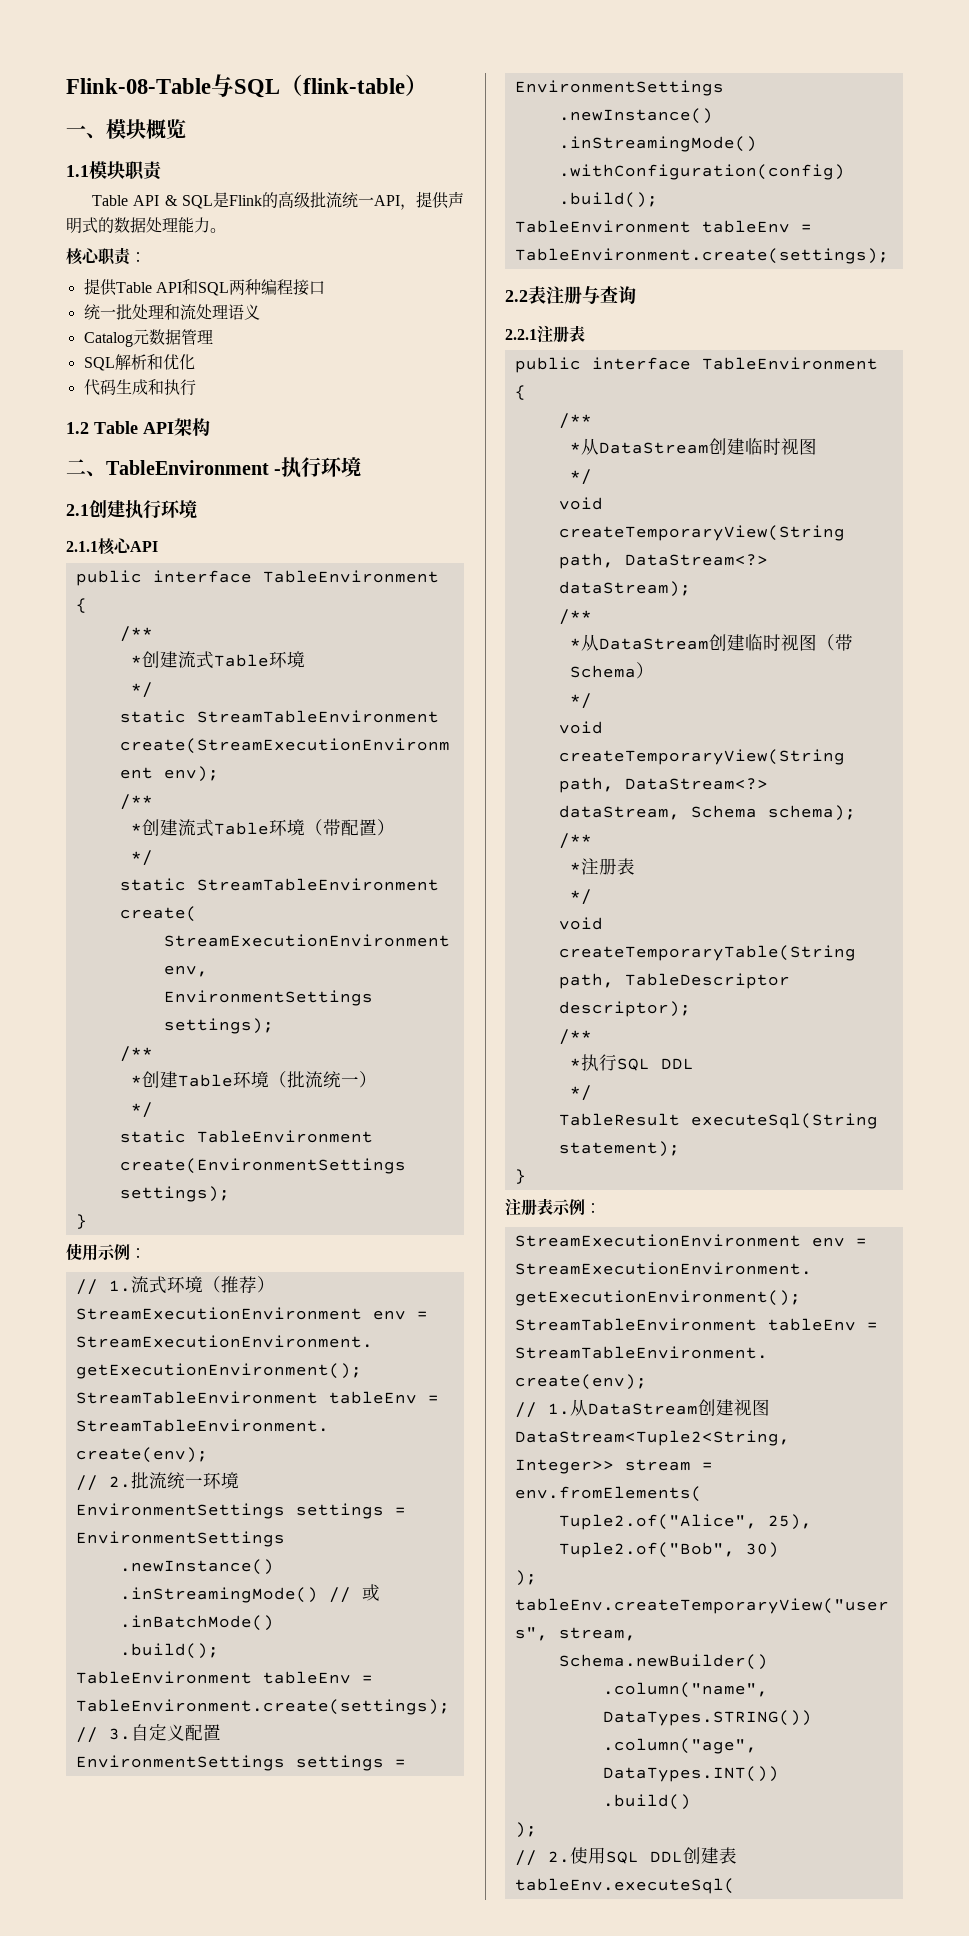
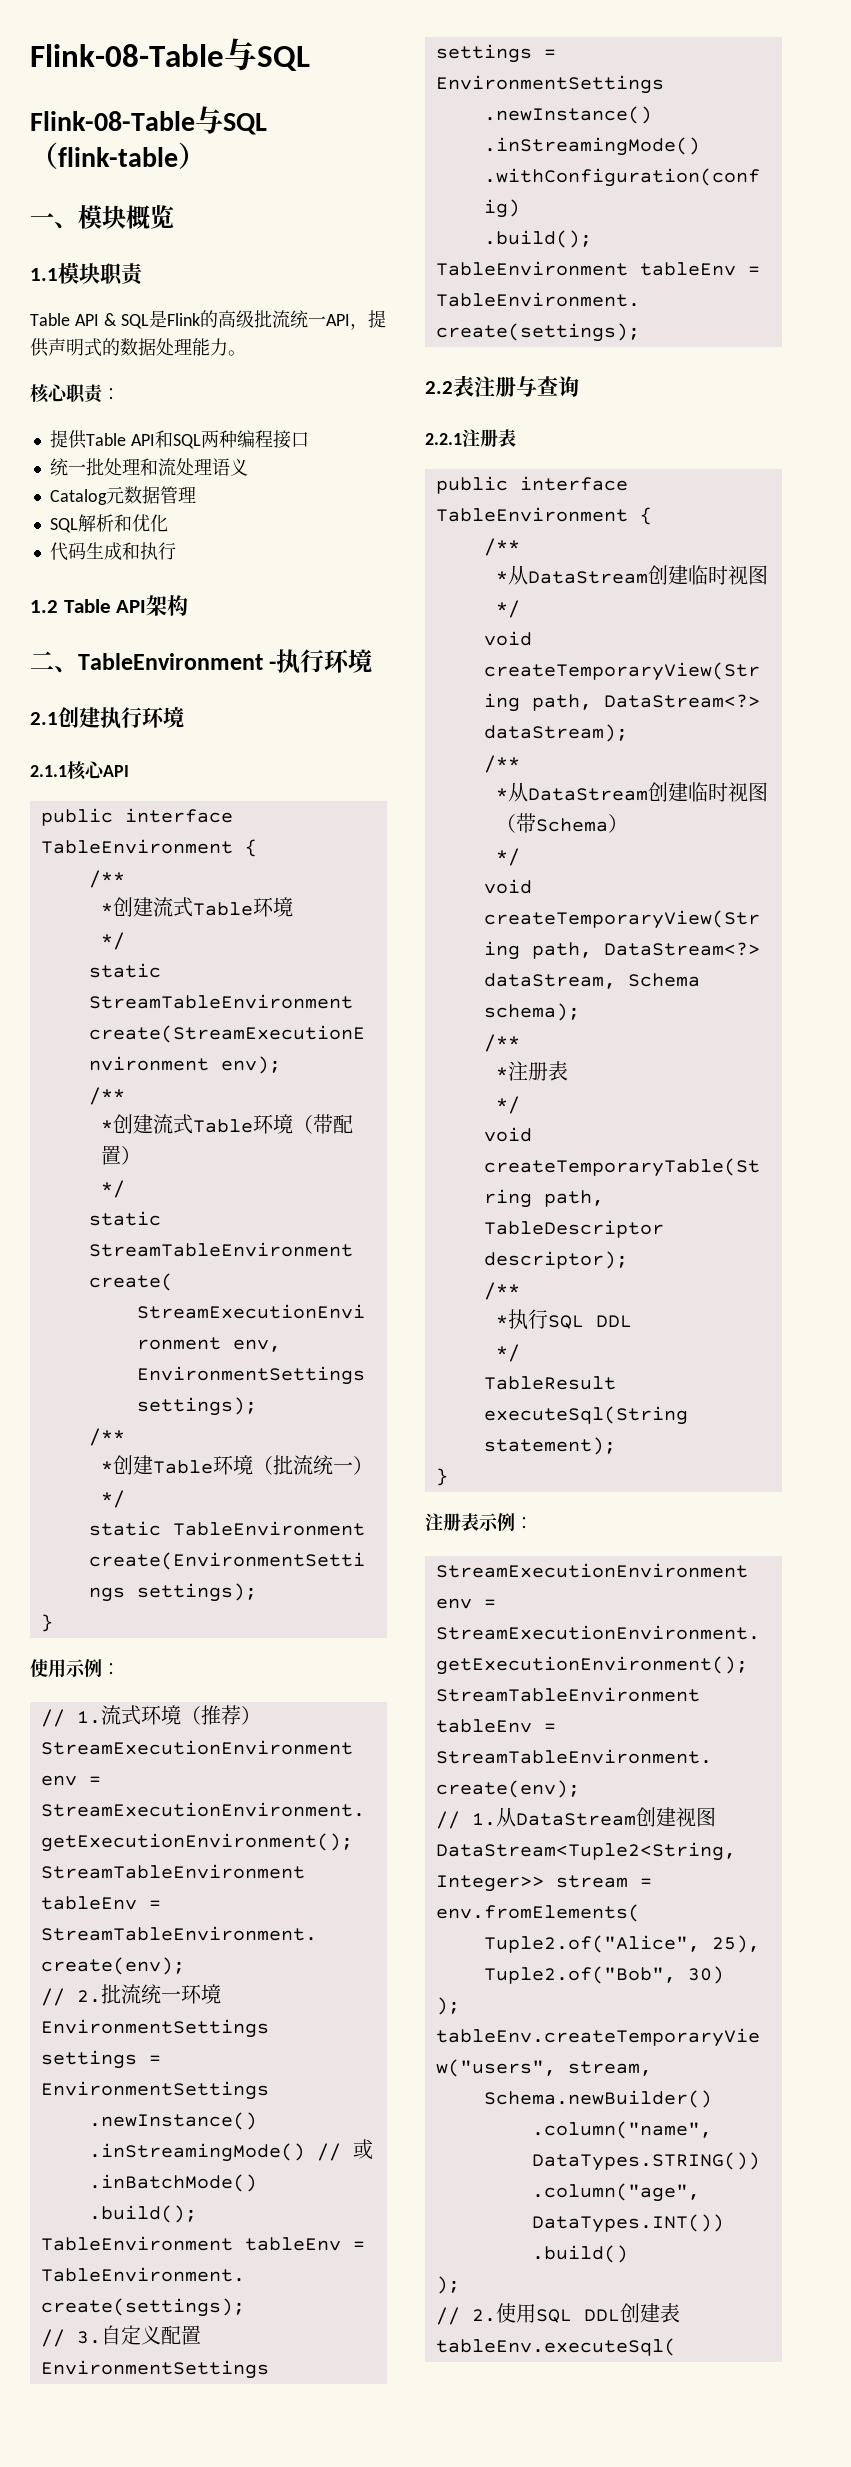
[66,74,280,98] Flink-08-Table与SQL -> [30,38,310,71] [30,106,267,135] Flink-08-Table与SQL // Flink-08-Table与SQL

